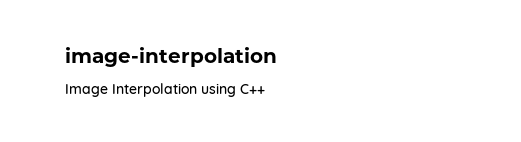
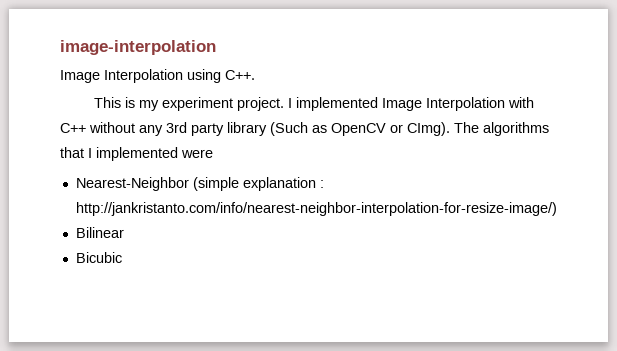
[240,84,265,94] C++ -> [225,70,255,80] [94,97,535,111] [60,122,549,136] [60,147,213,161] [75,177,324,191] [75,202,557,216] [75,227,124,238] [75,252,122,263] C++. // This is my experiment project. I implemented Image Interpolation with C++ without any 3rd party library (Such as OpenCV or CImg). The algorithms that I implemented were // Nearest-Neighbor (simple explanation : http://jankristanto.com/info/nearest-neighbor-interpolation-for-resize-image/) // Bilinear // Bicubic

